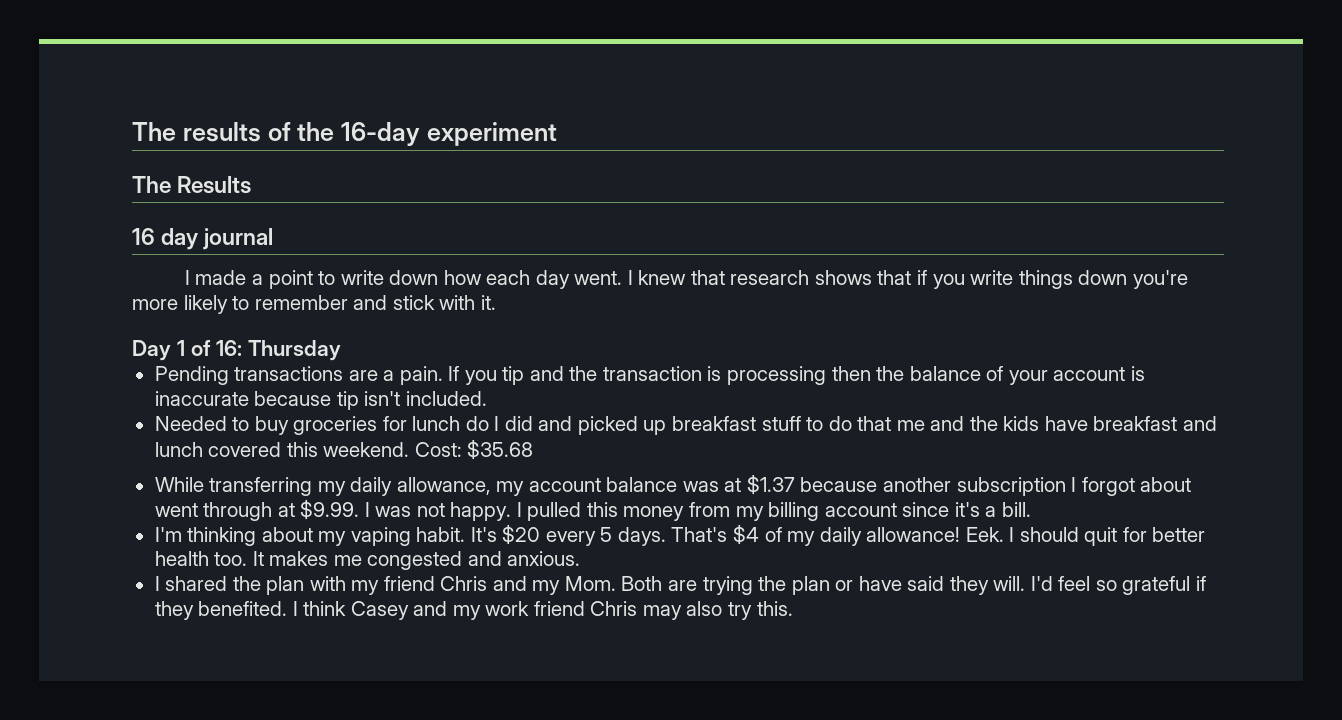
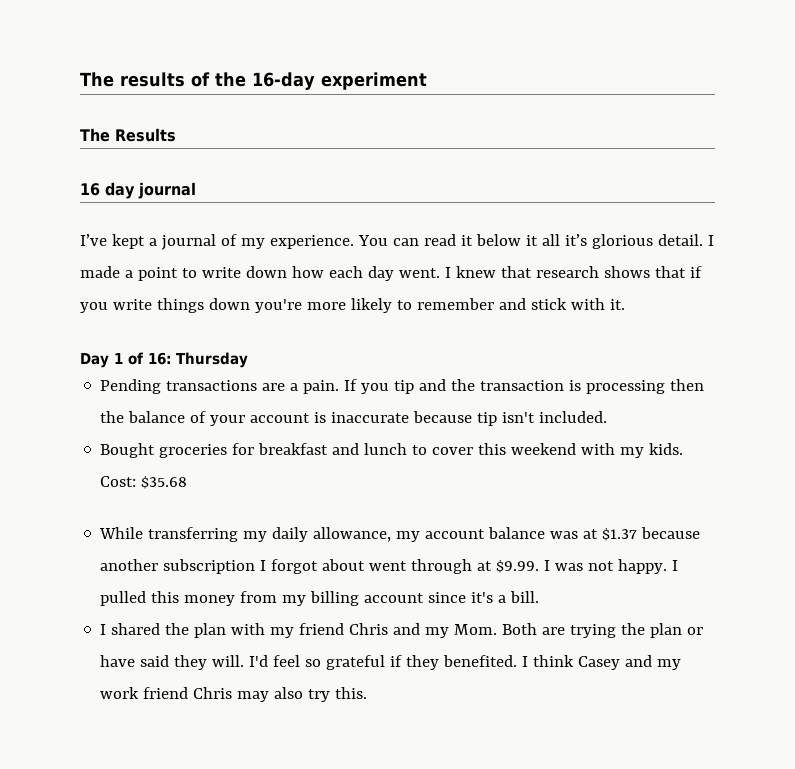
(274, 239) none -> [80,234,703,250] I’ve kept a journal of my experience. You can read it below it all it’s glorious detail.
[154,416,1217,435] [154,442,410,457] Needed to buy groceries for lunch do I did and picked up breakfast stuff to do that me and the kids have breakfast and lunch covered this weekend. -> [100,443,684,458] Bought groceries for breakfast and lunch to cover this weekend with my kids.
[154,524,1206,546] [154,551,581,570] // I'm thinking about my vaping habit. It's $20 every 5 days. That's $4 of my daily allowance! Eek. I should quit for better health too. It makes me congested and anxious. -> (540, 597) none

